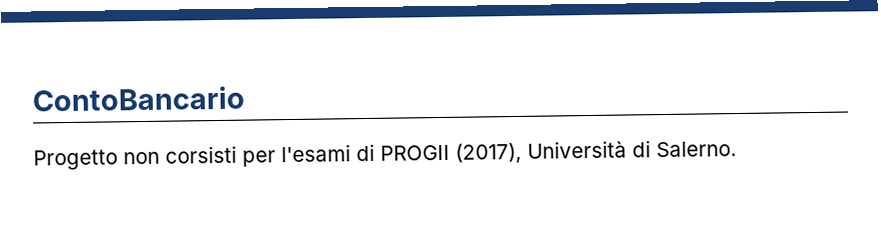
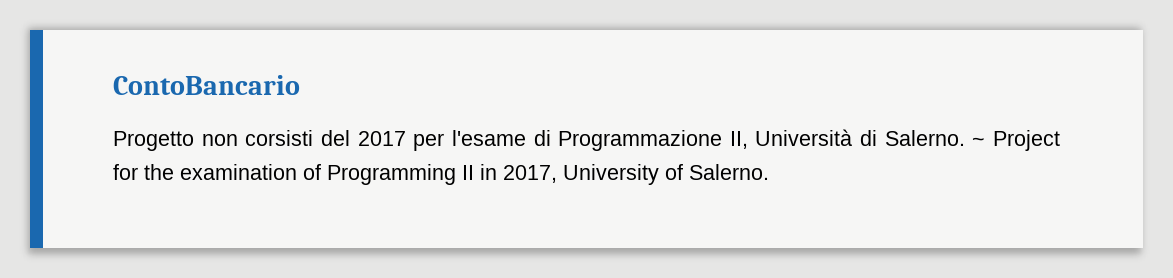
[242,140,651,167] per l'esami di PROGII (2017), Università di -> [320,129,1060,151] [113,164,683,185] del 2017 per l'esame di Programmazione II, Università di Salerno. ~ Project for the examination of Programming II in 2017, University of

